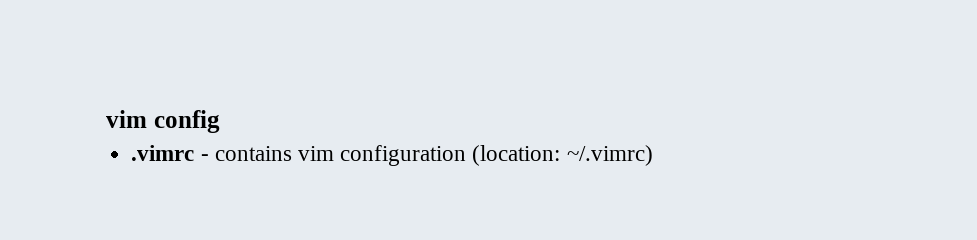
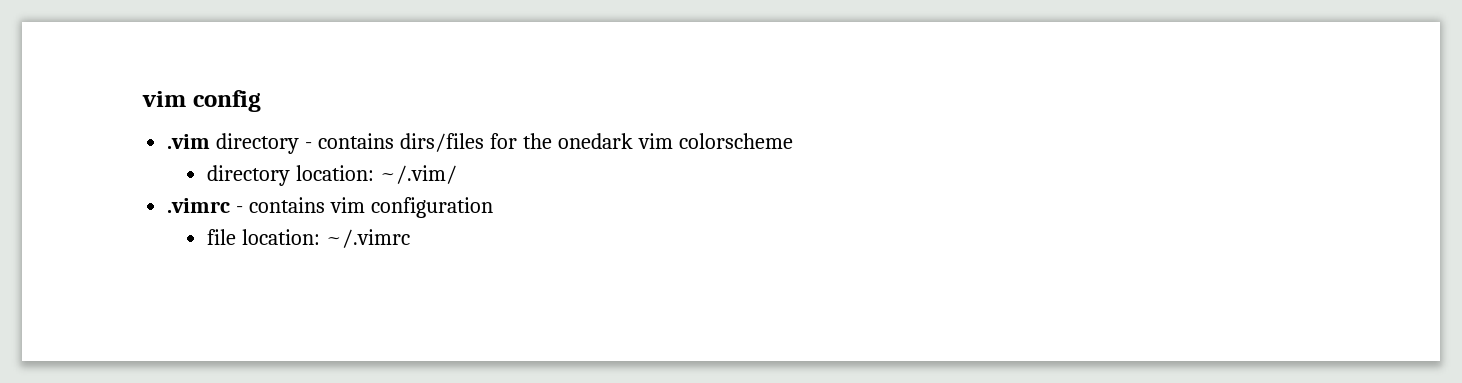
(220, 121) none -> [167,133,793,154] [206,165,457,186] // .vim directory - contains dirs/files for the onedark vim colorscheme // directory location: ~/.vim/
[472,145,653,166] (location: ~/.vimrc) -> [206,229,410,248] // file location: ~/.vimrc

